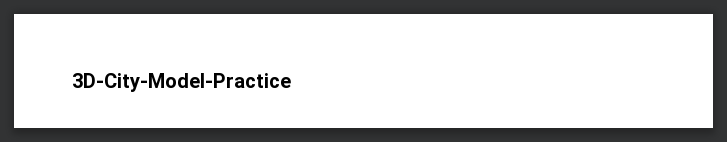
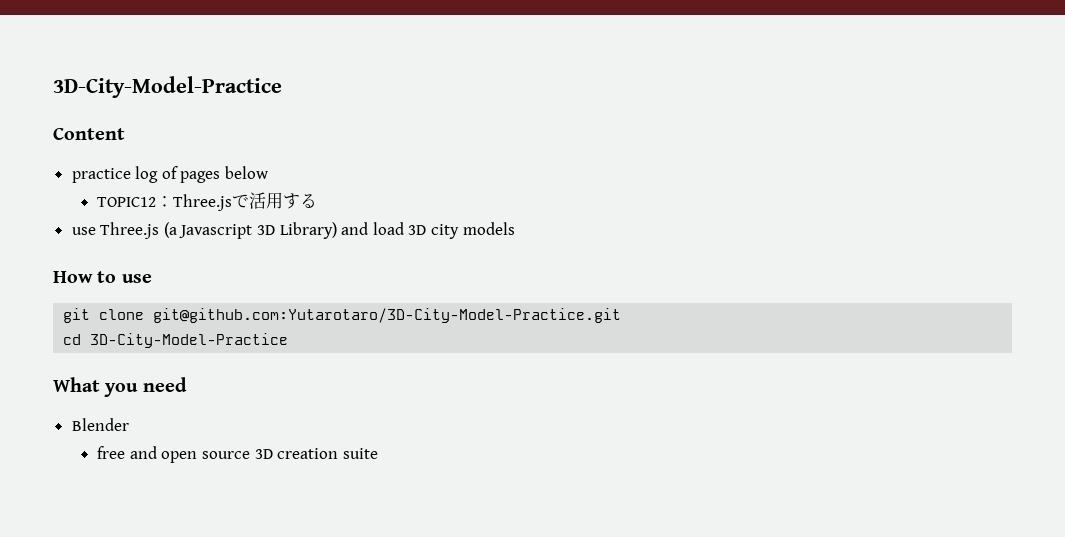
[72,73,291,92] 3D-City-Model-Practice -> [53,76,282,98] [53,127,125,140] [71,166,269,183] [97,192,318,211] [71,222,515,239] [53,271,152,283] [63,308,622,323] [63,333,289,348] [53,377,187,397] [71,418,129,431] [97,446,378,463] 3D-City-Model-Practice // Content // practice log of pages below // TOPIC12：Three.jsで活用する // use Three.js (a Javascript 3D Library) and load 3D city models // How to use // git clone git@github.com:Yutarotaro/3D-City-Model-Practice.git // cd 3D-City-Model-Practice // What you need // Blender // free and open source 3D creation suite

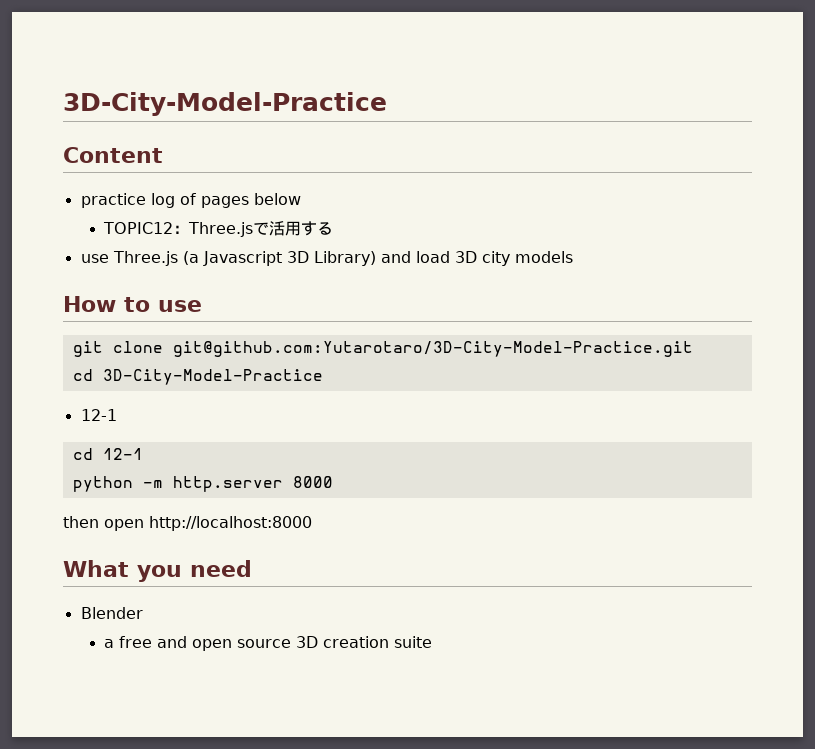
(289, 340) none -> [80,409,117,421] [72,448,143,460] [72,476,333,492] [63,516,312,531] // 12-1 // cd 12-1 // python -m http.server 8000 // then open http://localhost:8000
(129, 424) none -> [104,639,115,648] a

